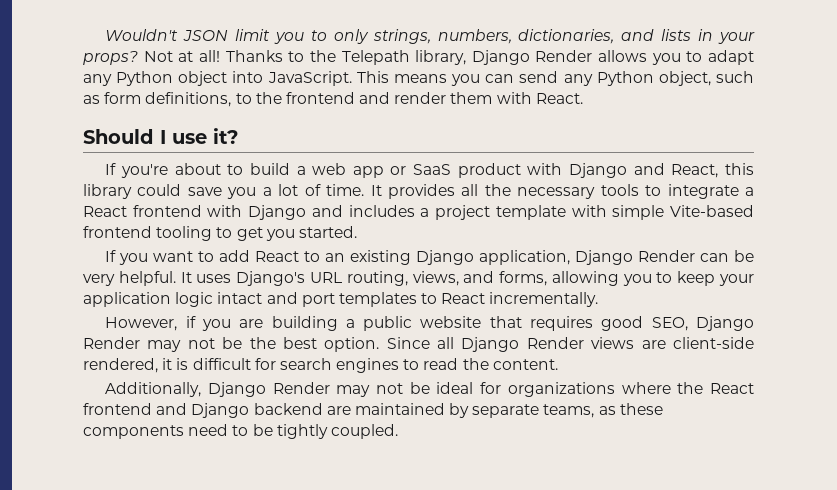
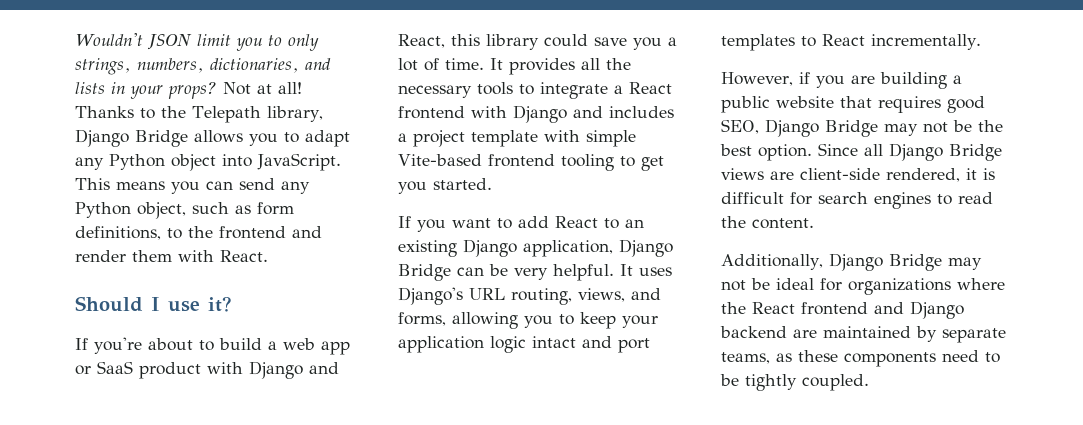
[535,50,593,62] Render -> [135,130,188,147] Bridge
[638,250,696,262] Render -> [398,264,451,281] Bridge
[83,337,140,349] Render -> [825,120,878,137] Bridge
[526,337,584,349] Render -> [949,144,1002,161] Bridge
[272,382,330,394] Render -> [888,254,942,271] Bridge

